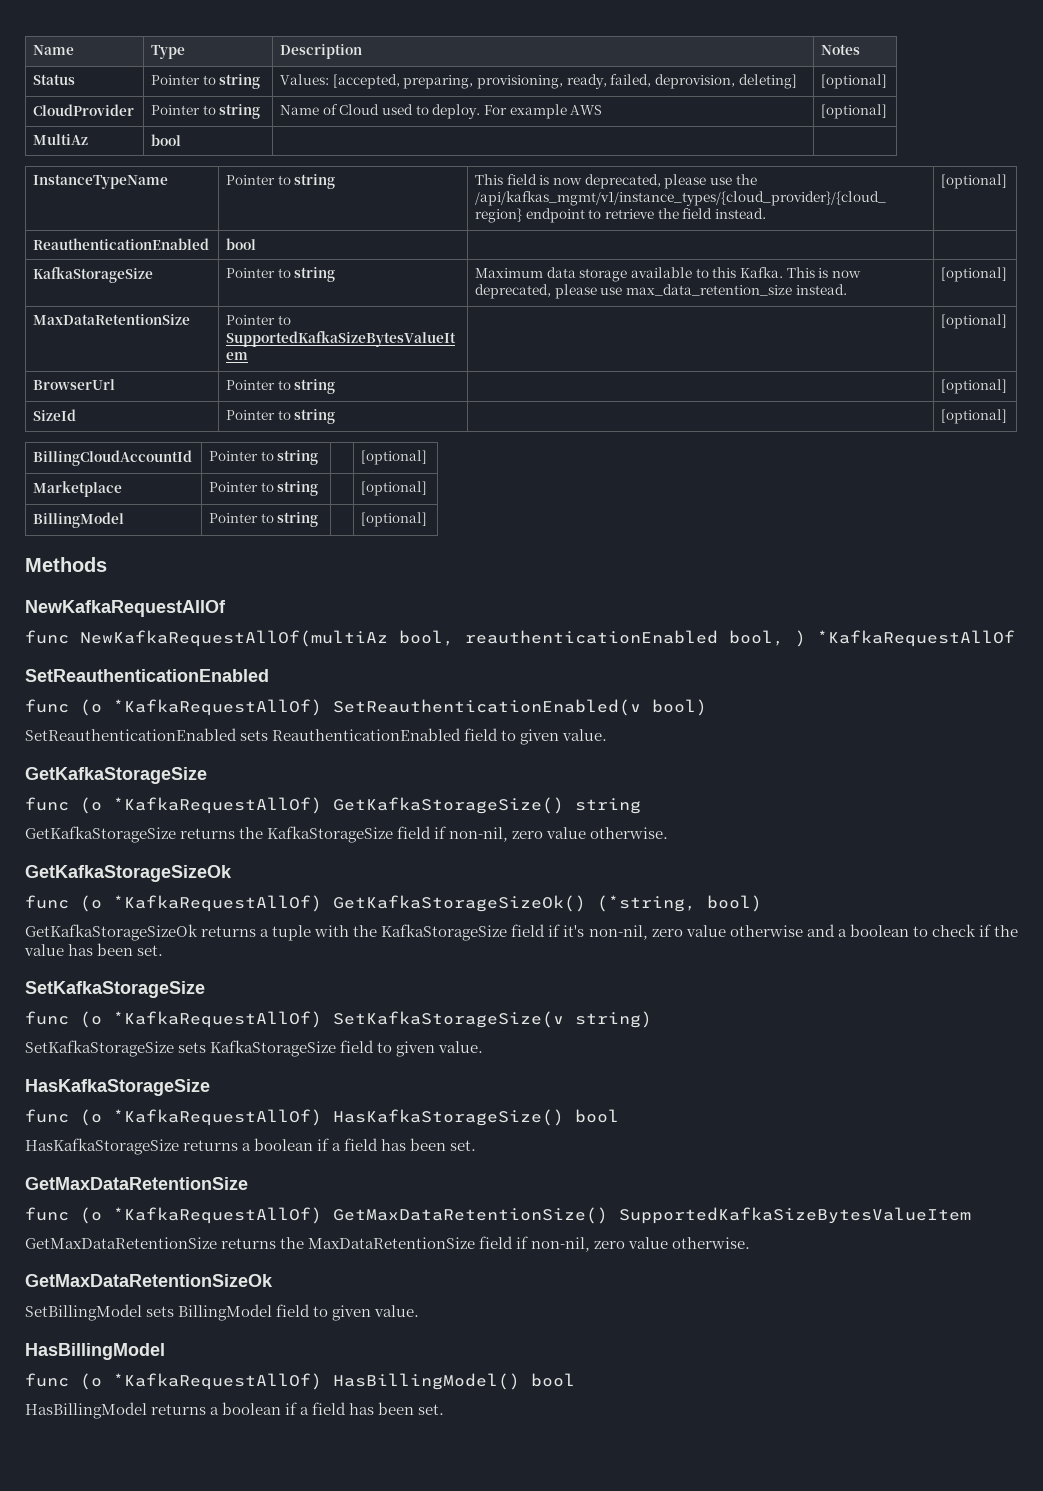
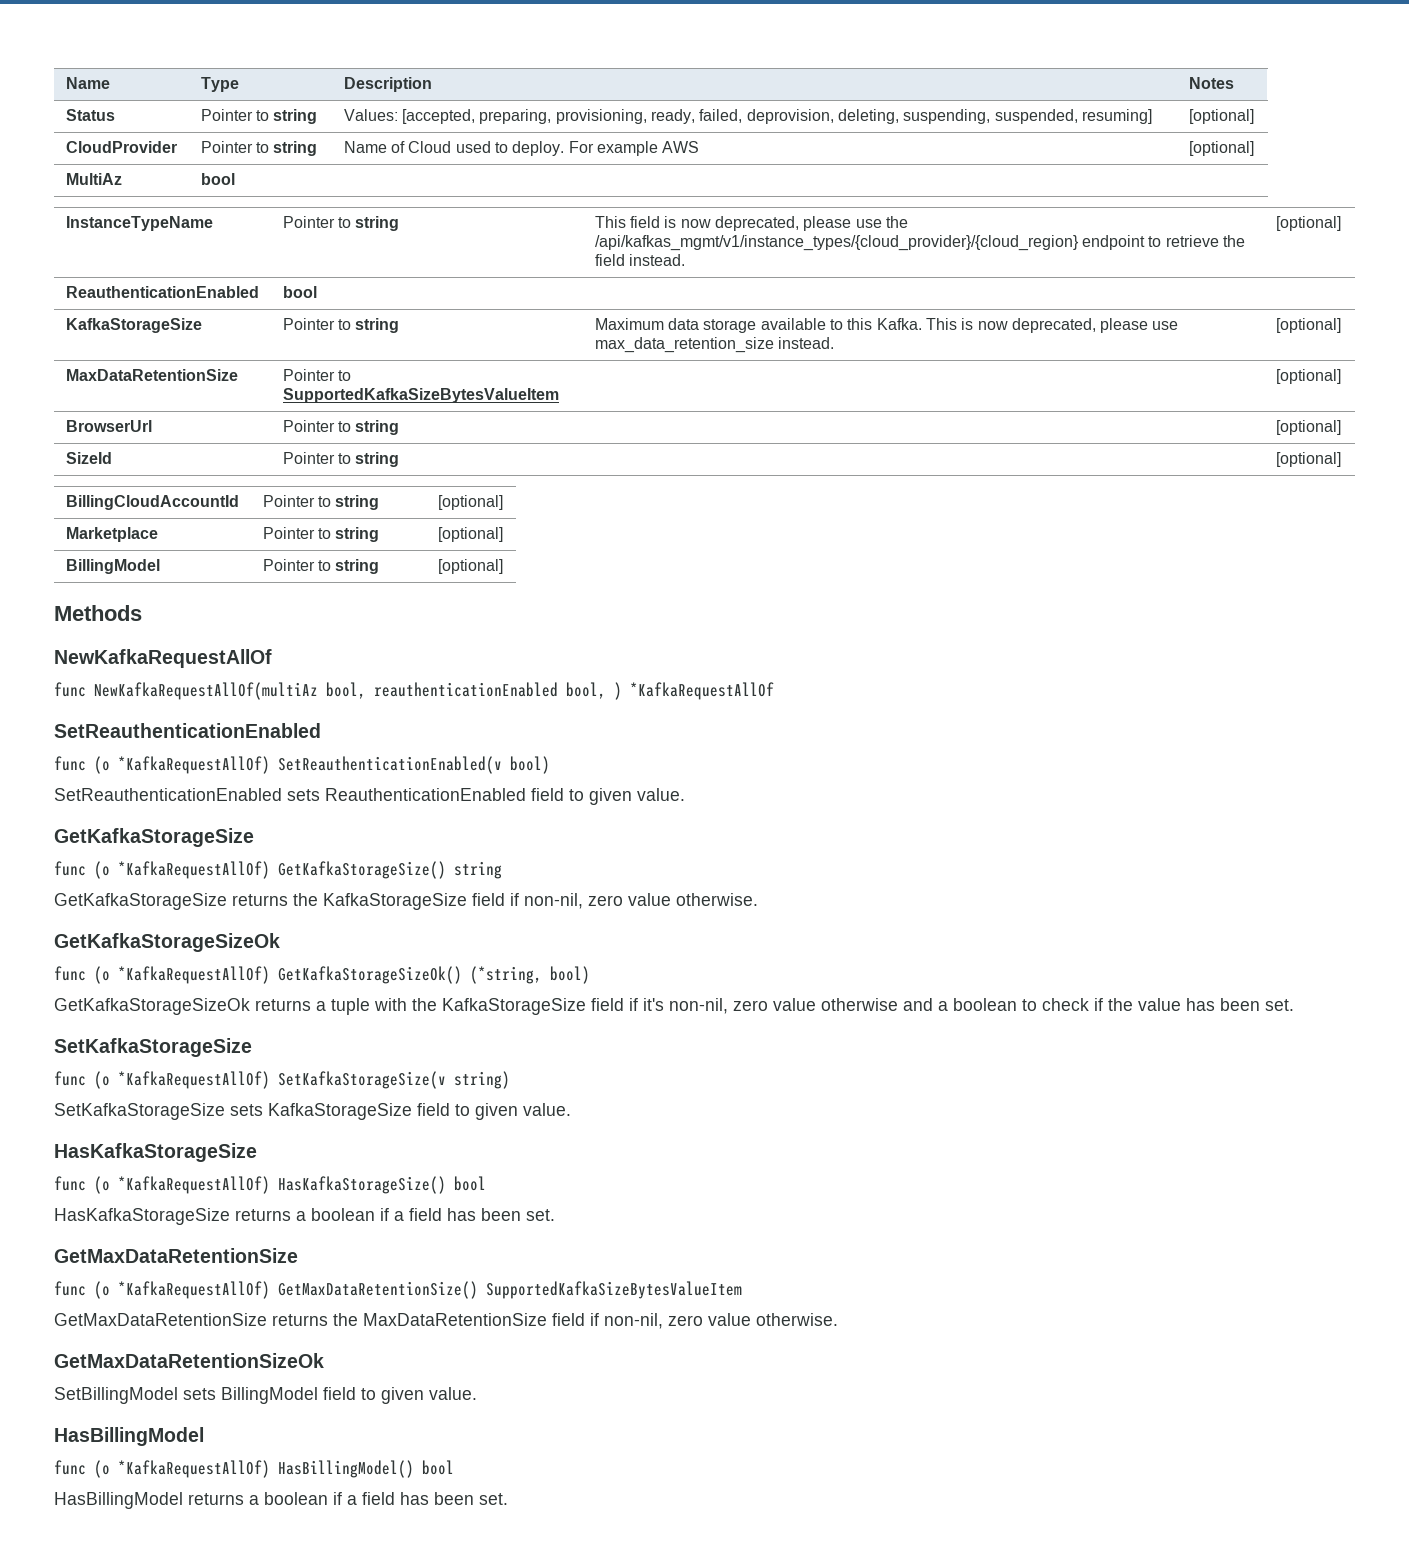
[738,74,797,89] deleting] -> [837,109,1152,124] deleting, suspending, suspended, resuming]

